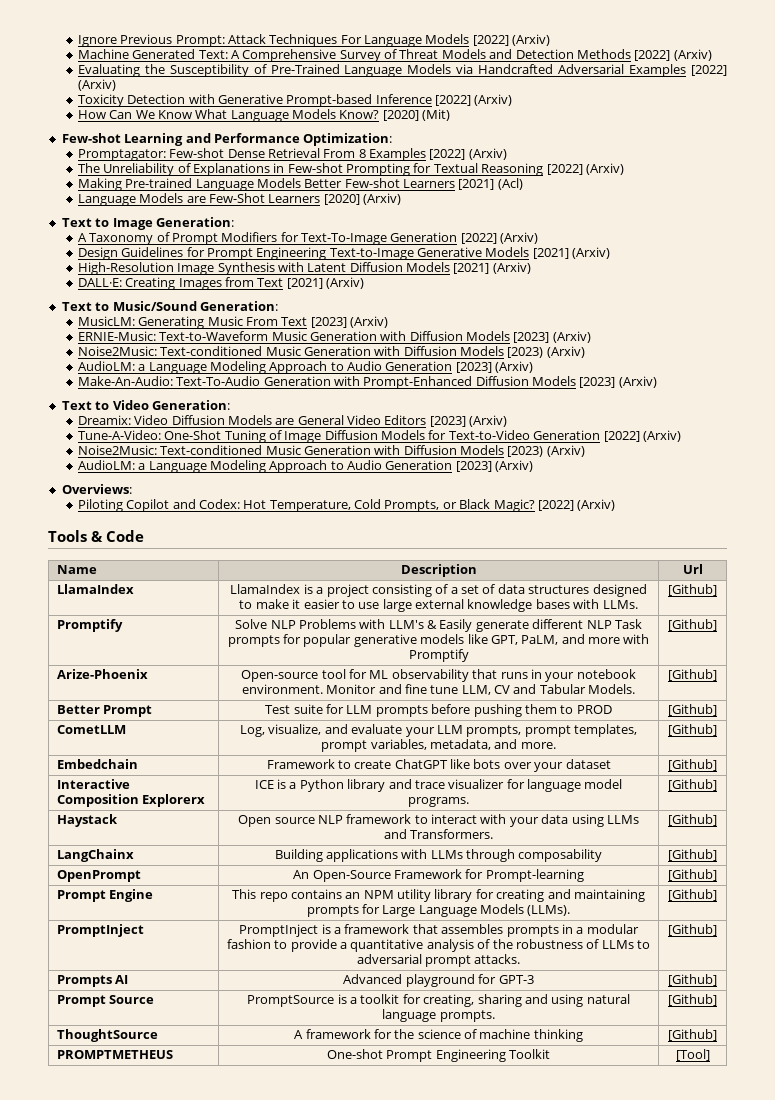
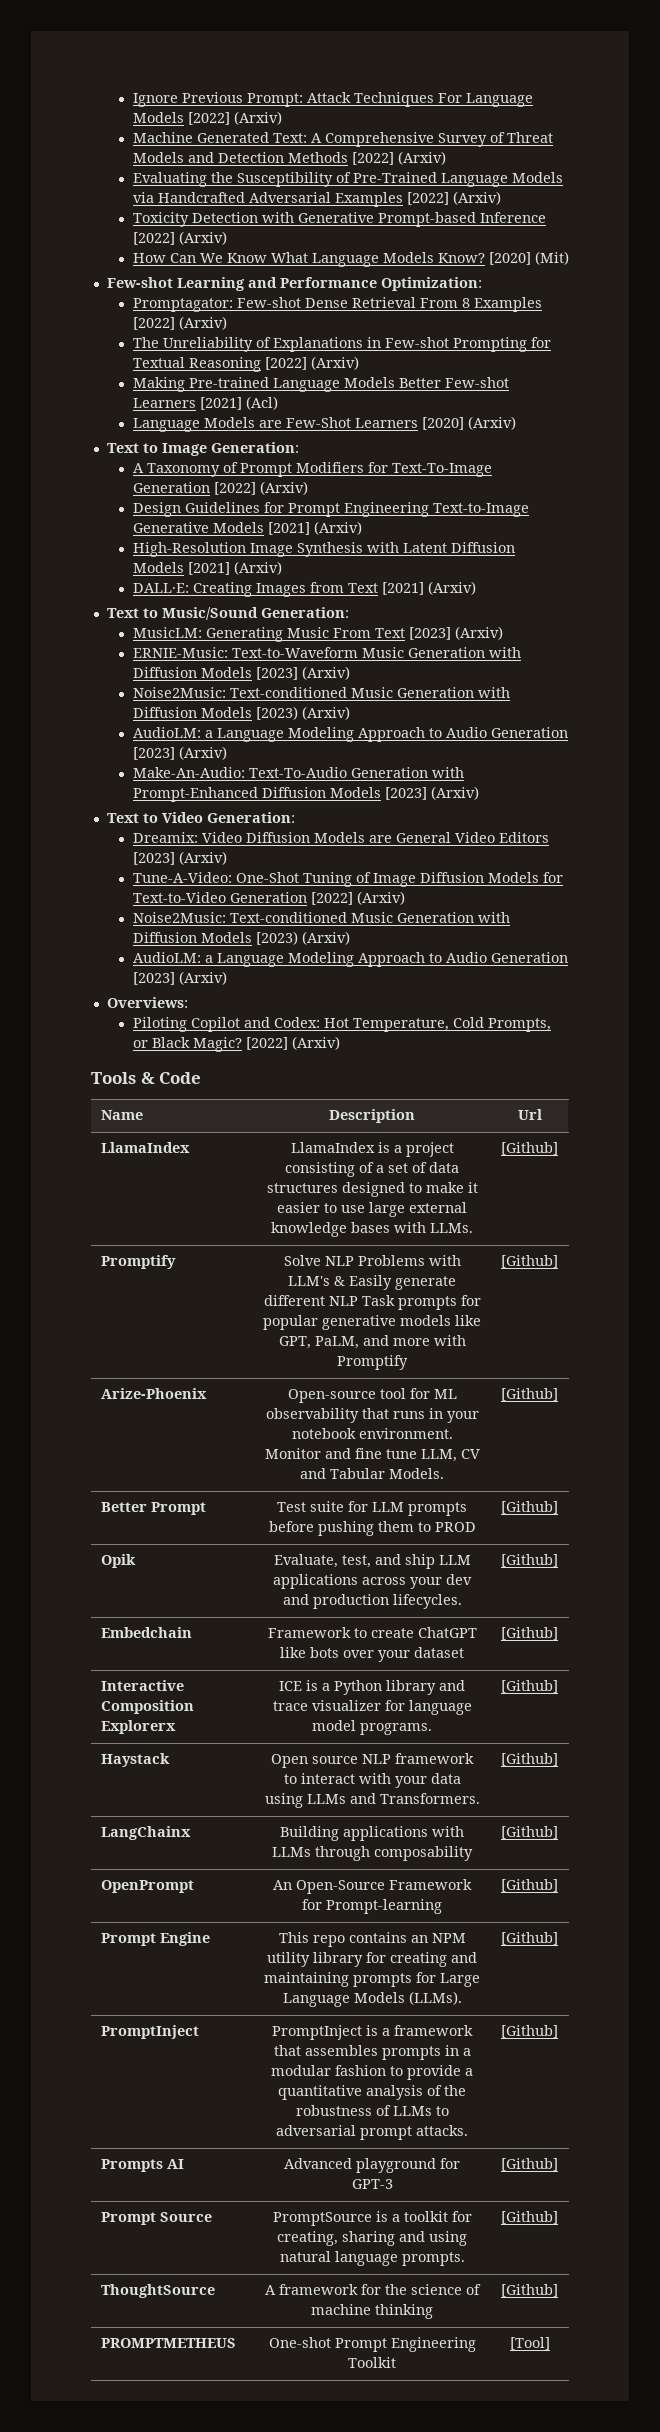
[56,725,126,734] [240,724,637,737] [321,739,556,752] CometLLM | Log, visualize, and evaluate your LLM prompts, prompt templates, prompt variables, metadata, and more. -> [100,1554,136,1568] [273,1554,471,1569] [273,1574,472,1589] [282,1594,462,1609] Opik | Evaluate, test, and ship LLM applications across your dev and production lifecycles.

